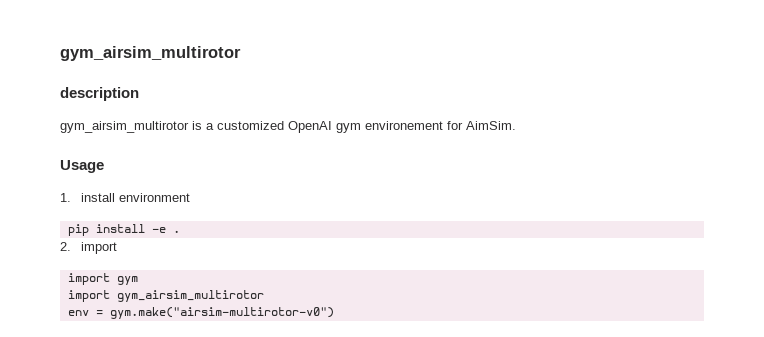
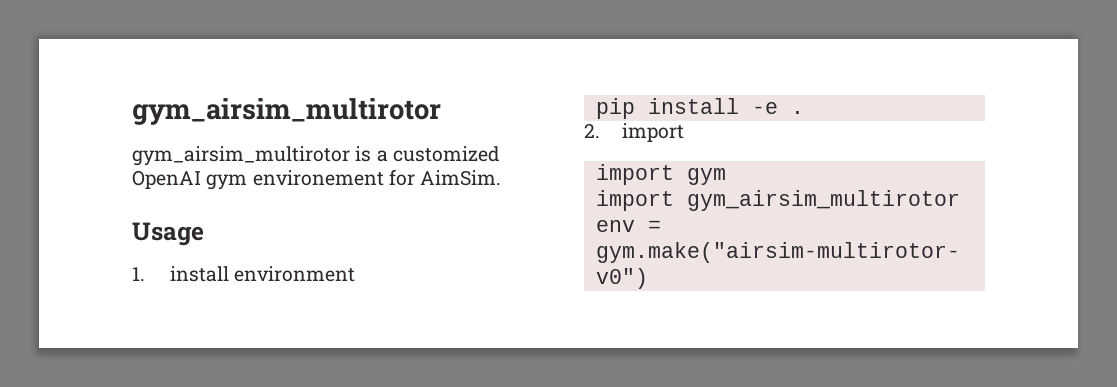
[60,46,241,61] [60,87,139,101] gym_airsim_multirotor // description -> [132,98,441,125] gym_airsim_multirotor

